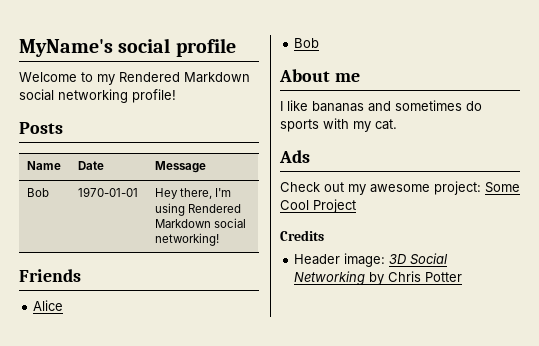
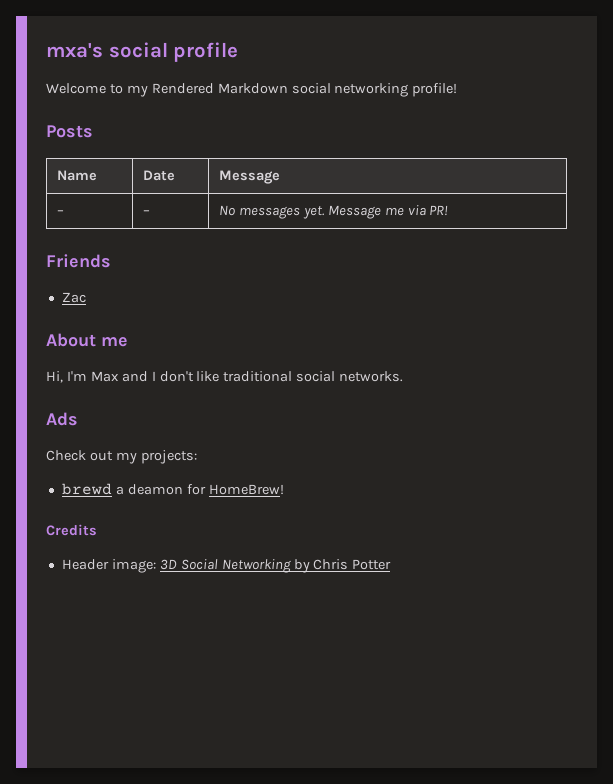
[19,39,113,57] MyName's -> [46,43,103,58] mxa's
[27,188,50,197] [78,187,139,197] [155,188,232,199] [155,203,242,216] [155,218,247,228] [155,233,220,246] Bob | 1970-01-01 | Hey there, I'm using Rendered Markdown social networking! -> [56,210,64,215] [142,210,150,215] [218,205,449,219] – | – | No messages yet. Message me via PR!
[33,300,64,311] [294,38,320,48] Alice // Bob -> [61,292,86,303] Zac
[280,100,482,112] [280,118,397,132] [279,150,310,163] [280,181,520,195] [280,199,356,213] I like bananas and sometimes do sports with my cat. // Ads // Check out my awesome project: Some Cool Project -> [46,371,404,383] [46,412,78,426] [46,450,197,464] [61,483,284,495] Hi, I'm Max and I don't like traditional social networks. // Ads // Check out my projects: // brewd a deamon for HomeBrew!

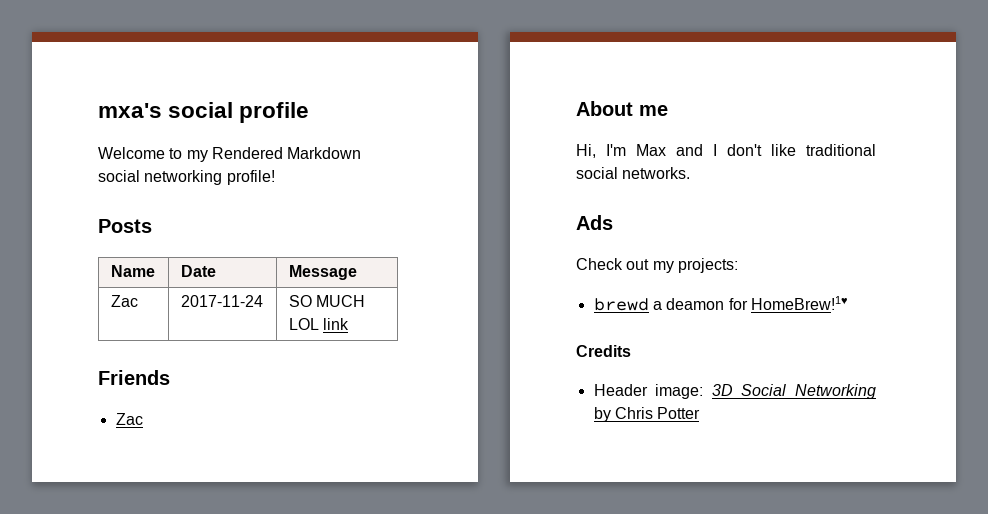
[56,210,64,215] [142,210,150,215] [218,205,449,219] – | – | No messages yet. Message me via PR! -> [110,295,138,307] [180,295,263,307] [288,295,366,307] [288,318,350,330] Zac | 2017-11-24 | SO MUCH LOL link
[208,484,284,495] HomeBrew! -> [750,296,848,310] HomeBrew!1♥

